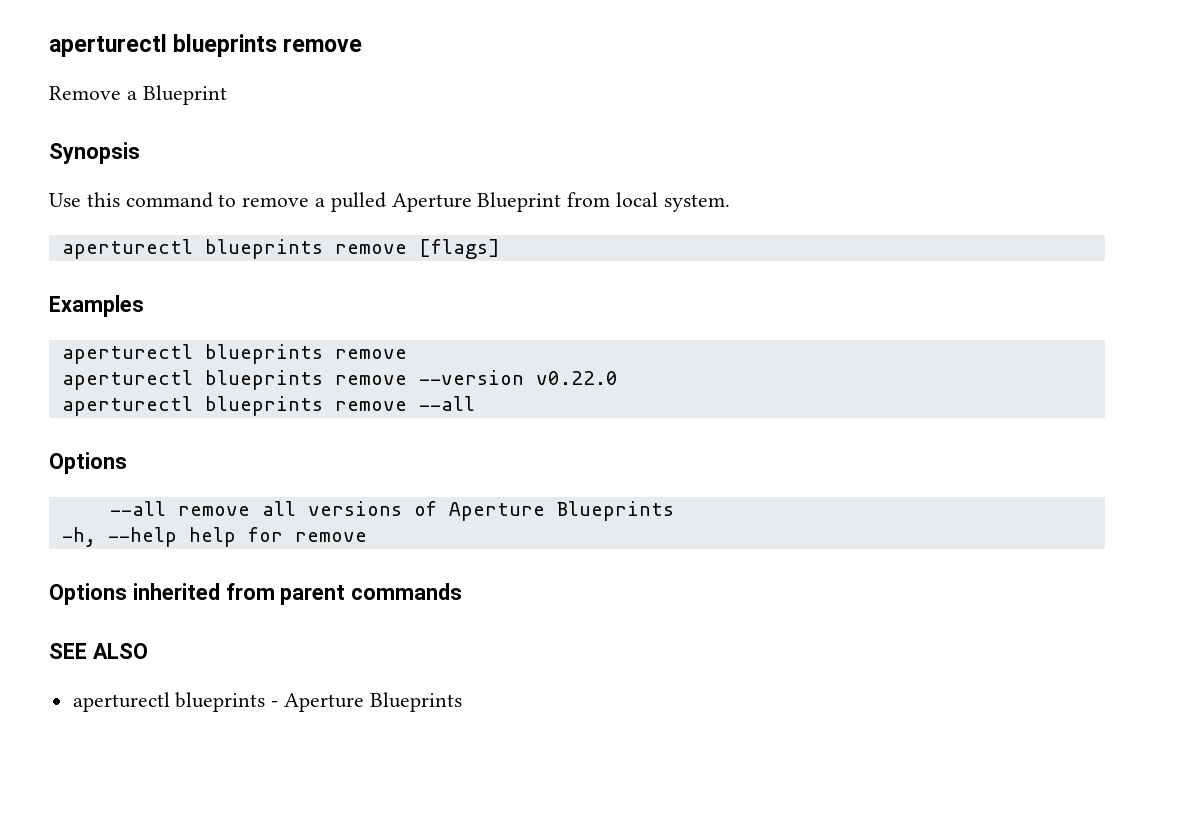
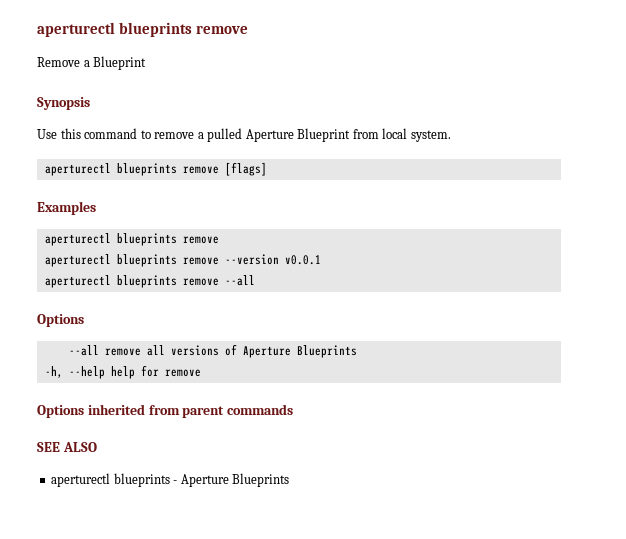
[535,371,618,385] v0.22.0 -> [284,255,321,265] v0.0.1

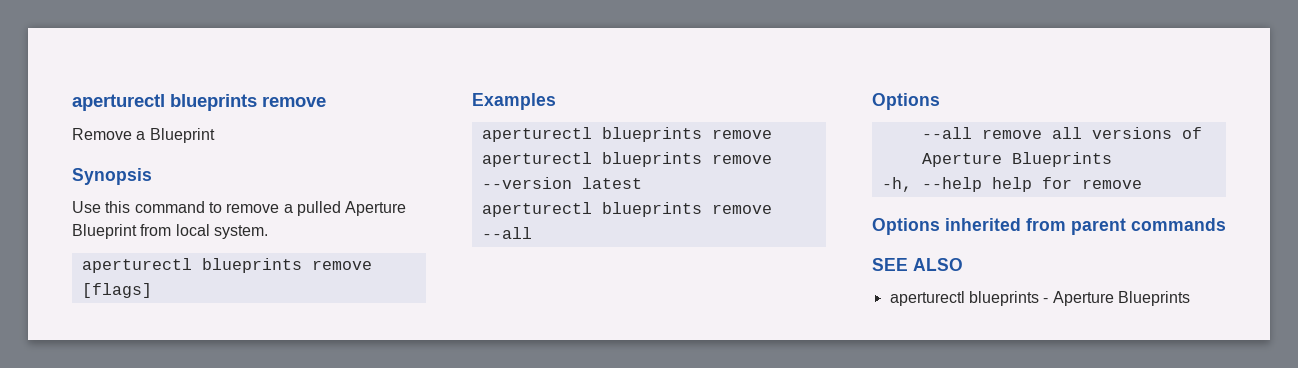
[284,255,321,265] v0.0.1 -> [581,177,642,189] latest

